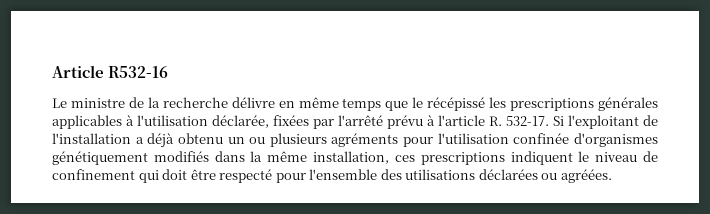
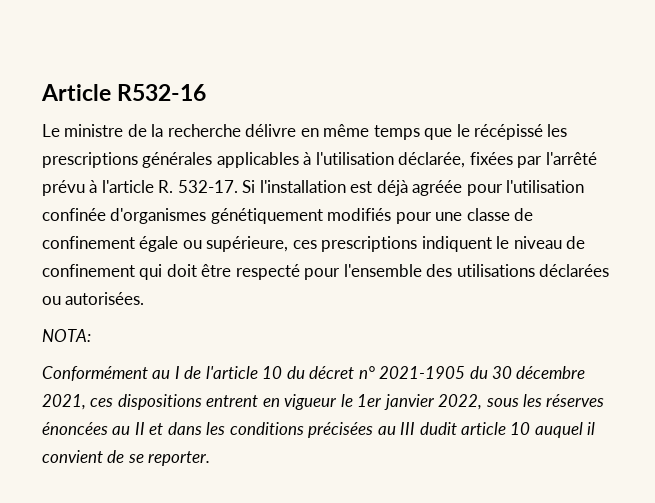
[568,115,658,129] [52,133,399,148] l'exploitant de l'installation a déjà obtenu un ou plusieurs agréments -> [259,180,463,196] l'installation est déjà agréée
[214,151,390,164] dans la même installation, -> [395,208,534,224] [42,236,289,252] pour une classe de confinement égale ou supérieure,
[560,169,612,183] agréées. -> [65,292,145,305] [42,329,91,342] [42,366,586,381] [42,394,605,410] [42,422,596,438] [42,450,211,466] autorisées. // NOTA: // Conformément au I de l'article 10 du décret n° 2021-1905 du 30 décembre 2021, ces dispositions entrent en vigueur le 1er janvier 2022, sous les réserves énoncées au II et dans les conditions précisées au III dudit article 10 auquel il convient de se reporter.

